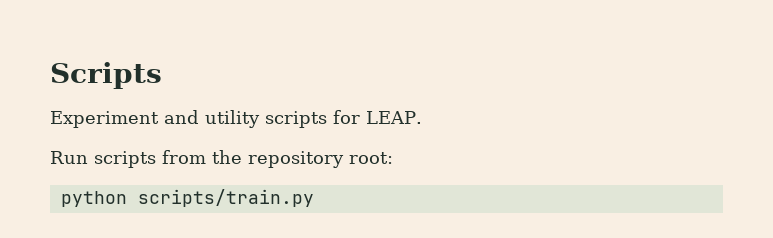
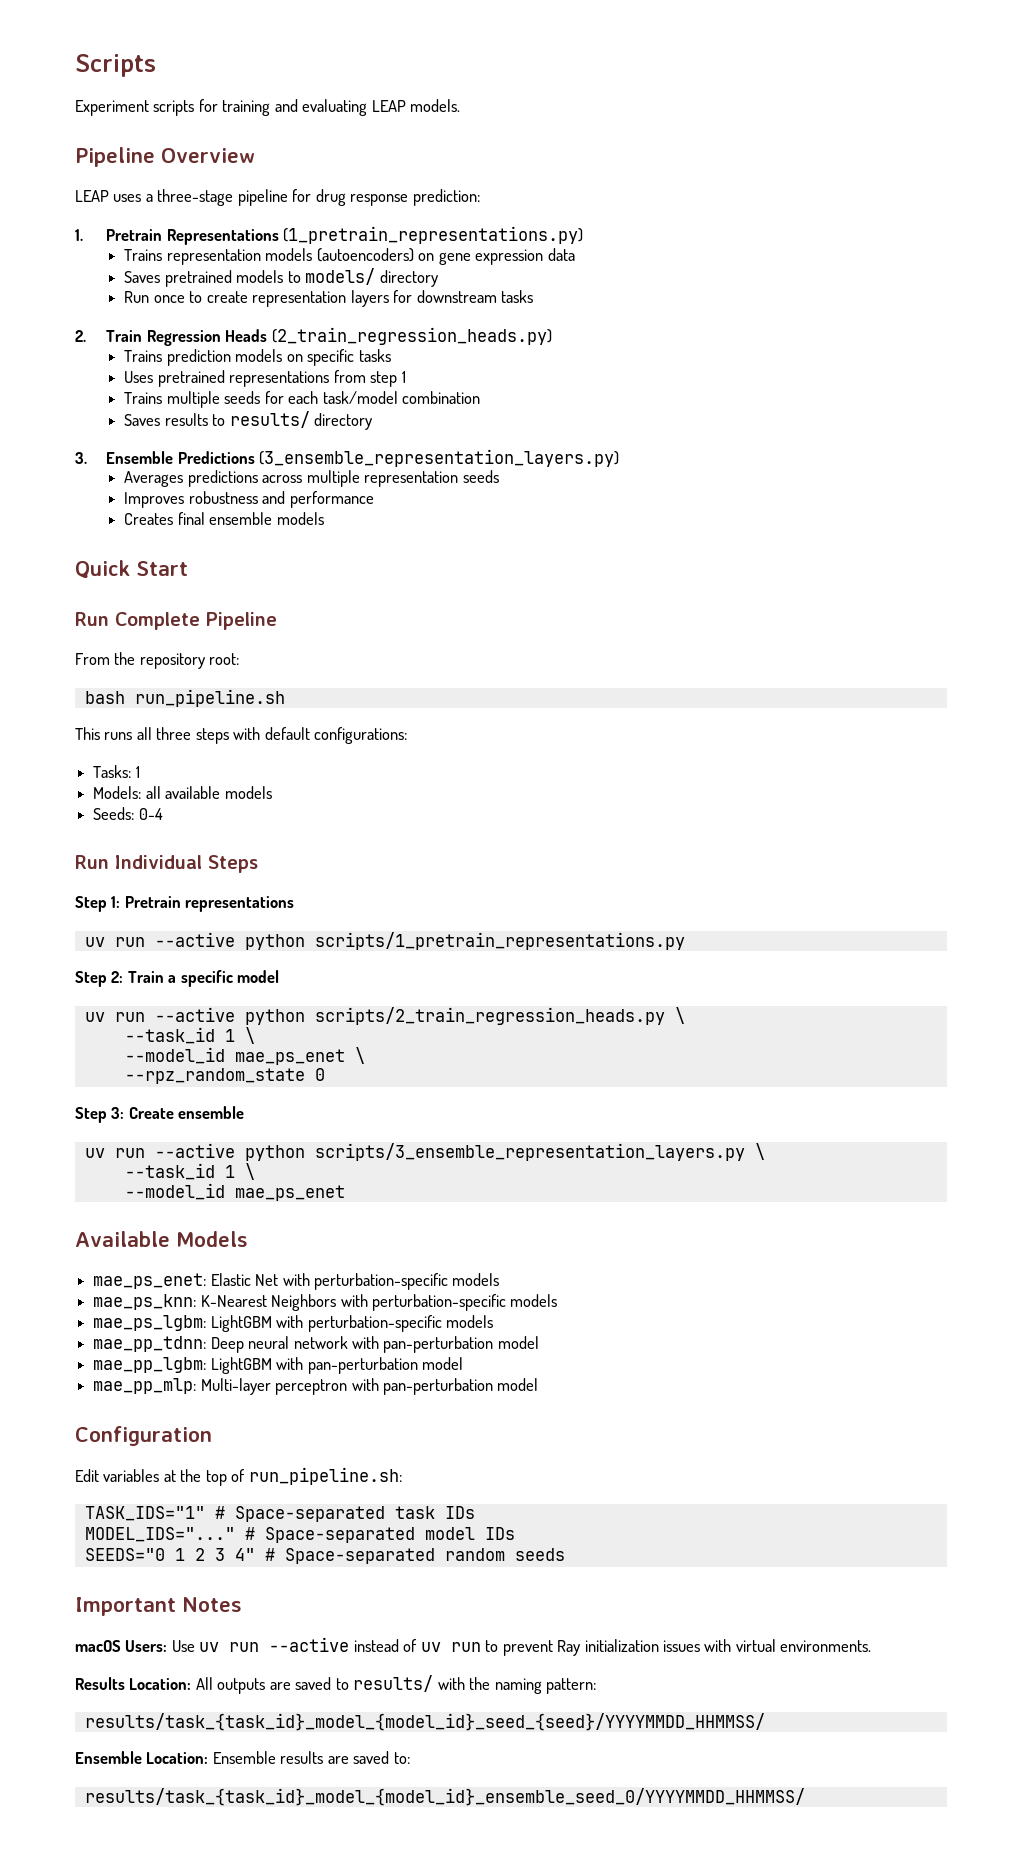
[164,110,422,128] [50,150,393,168] [60,189,314,207] and utility scripts for LEAP. // Run scripts from the repository root: // python scripts/train.py -> [153,99,461,116] [75,147,255,167] [75,189,480,206] [75,226,584,245] [124,248,575,265] [124,268,438,287] [124,290,533,307] [75,327,552,346] [124,349,391,366] [124,370,406,387] [124,391,481,408] [124,411,373,430] [75,449,620,467] [124,470,499,487] [124,491,374,508] [124,512,324,525] [75,560,188,579] [75,612,277,630] [75,652,240,669] [84,689,285,707] [75,727,408,744] [93,765,140,778] [93,786,272,799] [93,807,163,820] [75,855,258,873] [75,896,295,912] [84,932,685,950] [75,970,280,987] [84,1007,685,1025] [124,1027,255,1044] [124,1047,365,1065] [124,1068,325,1084] [75,1106,245,1123] [84,1143,765,1161] [124,1163,255,1180] [124,1183,345,1201] [75,1231,248,1247] [93,1273,500,1290] [93,1294,558,1311] [93,1315,493,1332] [93,1336,539,1353] [93,1357,463,1374] [93,1378,539,1395] [75,1426,212,1446] [75,1467,402,1486] [84,1506,475,1522] [84,1527,515,1543] [84,1548,565,1564] [75,1597,242,1616] [75,1637,872,1656] [75,1675,597,1694] [84,1713,765,1731] [75,1751,410,1764] [84,1788,805,1806] scripts for training and evaluating LEAP models. // Pipeline Overview // LEAP uses a three-stage pipeline for drug response prediction: // 1. Pretrain Representations (1_pretrain_representations.py) // Trains representation models (autoencoders) on gene expression data // Saves pretrained models to models/ directory // Run once to create representation layers for downstream tasks // 2. Train Regression Heads (2_train_regression_heads.py) // Trains prediction models on specific tasks // Uses pretrained representations from step 1 // Trains multiple seeds for each task/model combination // Saves results to results/ directory // 3. Ensemble Predictions (3_ensemble_representation_layers.py) // Averages predictions across multiple representation seeds // Improves robustness and performance // Creates final ensemble models // Quick Start // Run Complete Pipeline // From the repository root: // bash run_pipeline.sh // This runs all three steps with default configurations: // Tasks: 1 // Models: all available models // Seeds: 0-4 // Run Individual Steps // Step 1: Pretrain representations // uv run --active python scripts/1_pretrain_representations.py // Step 2: Train a specific model // uv run --active python scripts/2_train_regression_heads.py \ // --task_id 1 \ // --model_id mae_ps_enet \ // --rpz_random_state 0 // Step 3: Create ensemble // uv run --active python scripts/3_ensemble_representation_layers.py \ // --task_id 1 \ // --model_id mae_ps_enet // Available Models // mae_ps_enet: Elastic Net with perturbation-specific models // mae_ps_knn: K-Nearest Neighbors with perturbation-specific models // mae_ps_lgbm: LightGBM with perturbation-specific models // mae_pp_tdnn: Deep neural network with pan-perturbation model // mae_pp_lgbm: LightGBM with pan-perturbation model // mae_pp_mlp: Multi-layer perceptron with pan-perturbation model // Configuration // Edit variables at the top of run_pipeline.sh: // TASK_IDS="1" # Space-separated task IDs // MODEL_IDS="..." # Space-separated model IDs // SEEDS="0 1 2 3 4" # Space-separated random seeds // Important Notes // macOS Users: Use uv run --active instead of uv run to prevent Ray initialization issues with virtual environments. // Results Location: All outputs are saved to results/ with the naming pattern: // results/task_{task_id}_model_{model_id}_seed_{seed}/YYYYMMDD_HHMMSS/ // Ensemble Location: Ensemble results are saved to: // results/task_{task_id}_model_{model_id}_ensemble_seed_0/YYYYMMDD_HHMMSS/

